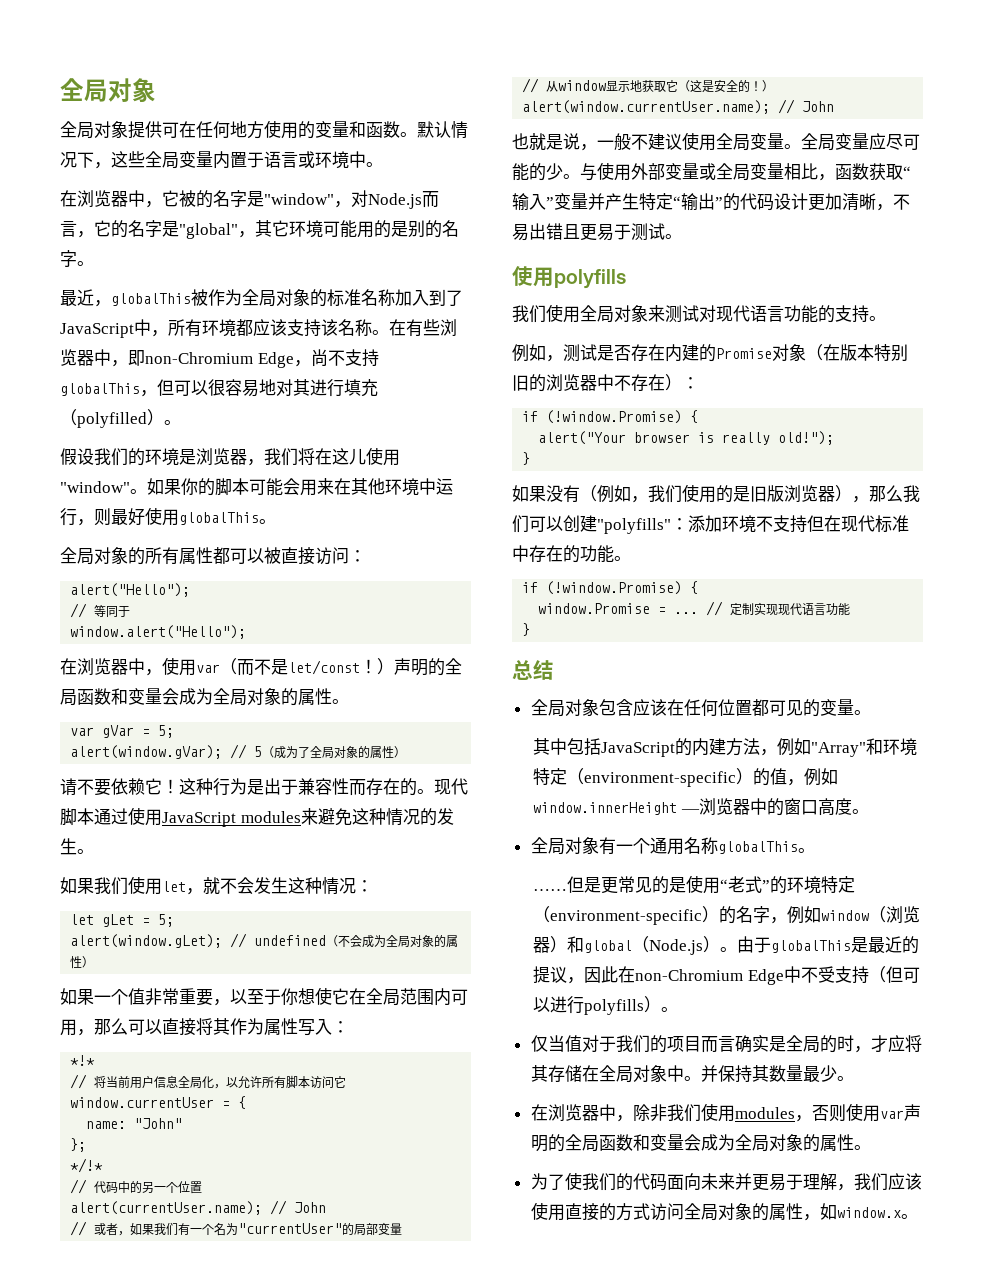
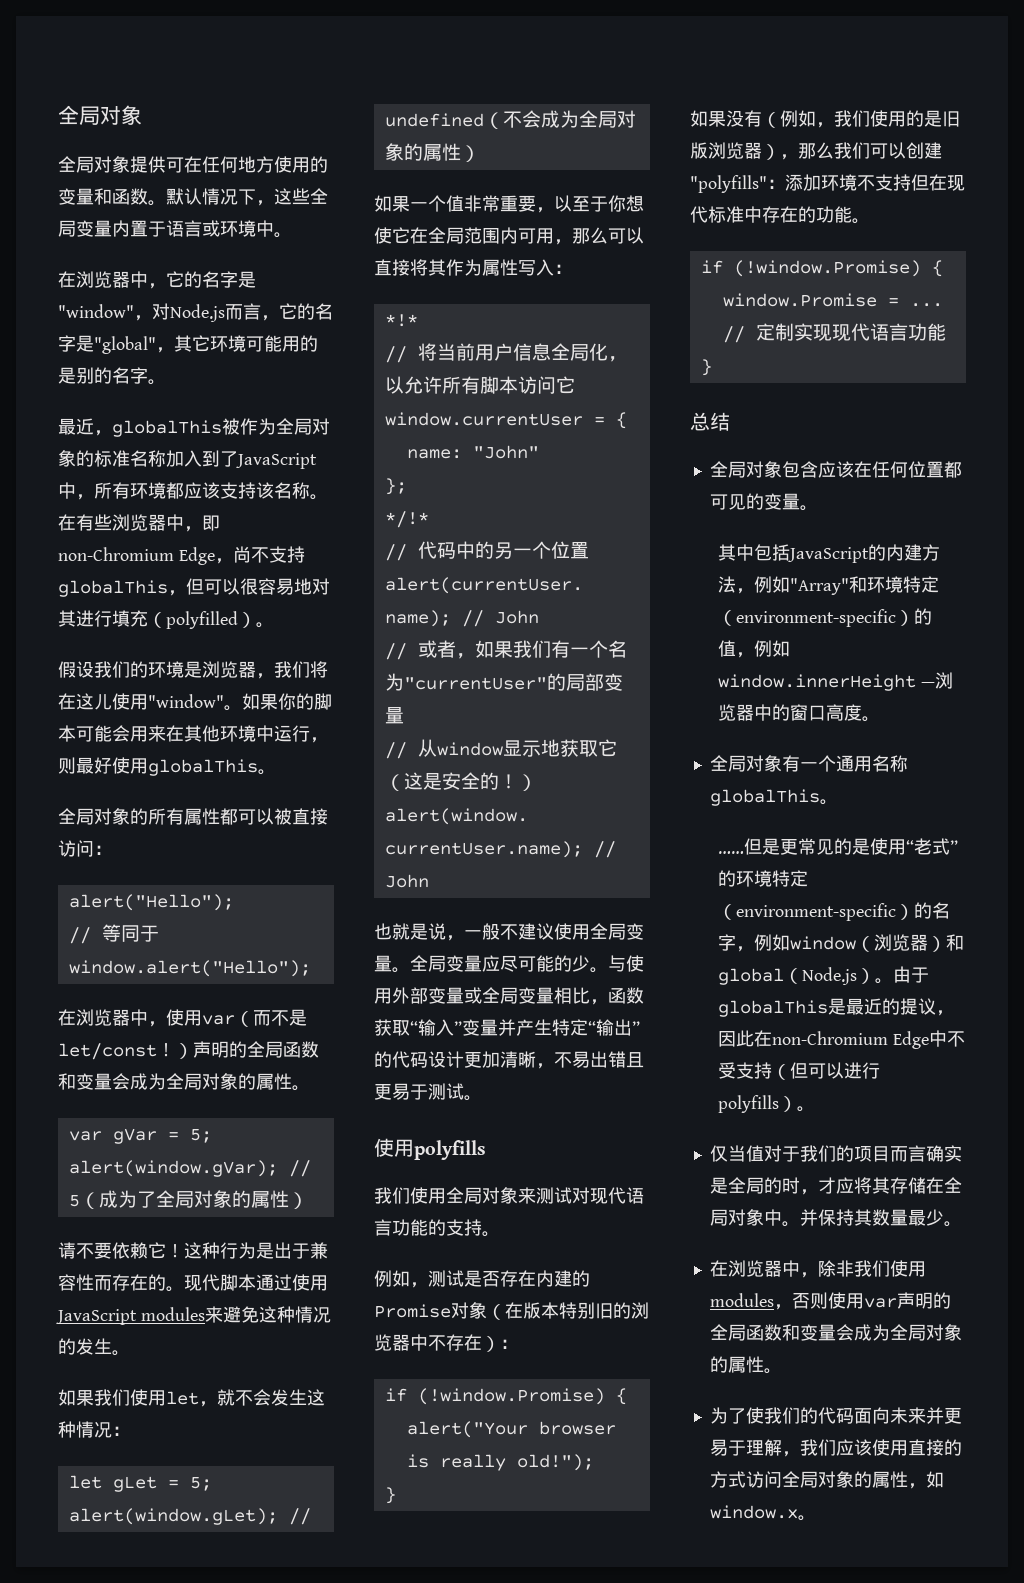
[179,190,196,207] 被 -> (184, 279) none

